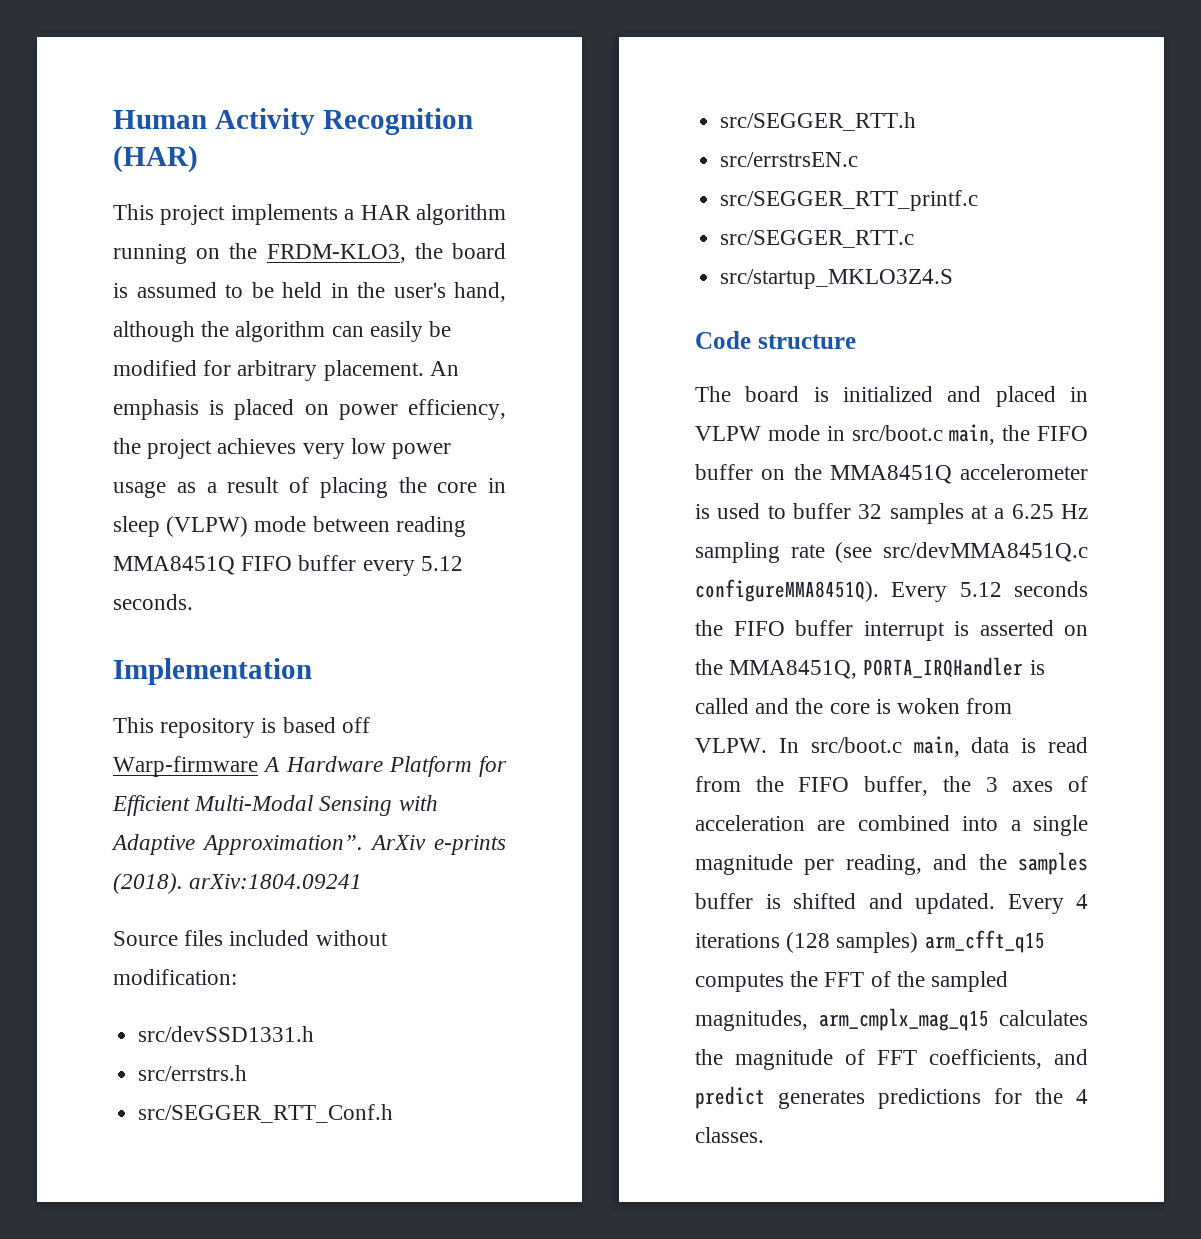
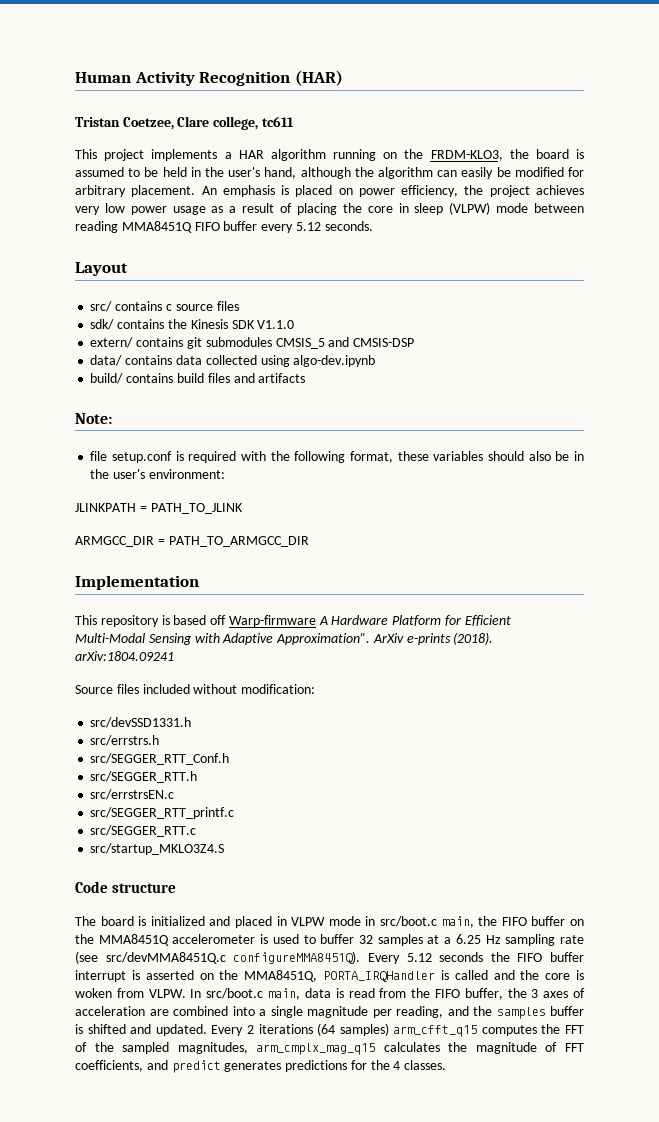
(198, 159) none -> [75,116,294,130] // Tristan Coetzee, Clare college, tc611
(193, 602) none -> [75,262,128,276] [90,301,239,312] [90,319,295,330] [90,337,415,349] [90,355,376,367] [90,373,306,384] [75,413,112,424] [90,451,584,463] [90,469,225,479] [75,503,243,514] [75,536,309,547] // Layout // src/ contains c source files // sdk/ contains the Kinesis SDK V1.1.0 // extern/ contains git submodules CMSIS_5 and CMSIS-DSP // data/ contains data collected using algo-dev.ipynb // build/ contains build files and artifacts // Note: // file setup.conf is required with the following format, these variables should also be in the user's environment: // JLINKPATH = PATH_TO_JLINK // ARMGCC_DIR = PATH_TO_ARMGCC_DIR
[1076,894,1088,909] [695,932,831,953] 4 iterations (128 -> [246,1023,336,1036] 2 iterations (64

